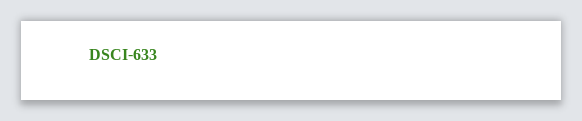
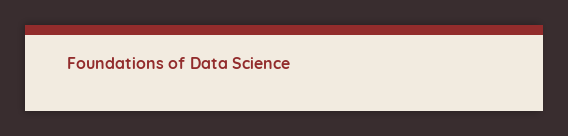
[89,49,157,60] DSCI-633 -> [67,57,290,69] Foundations of Data Science

